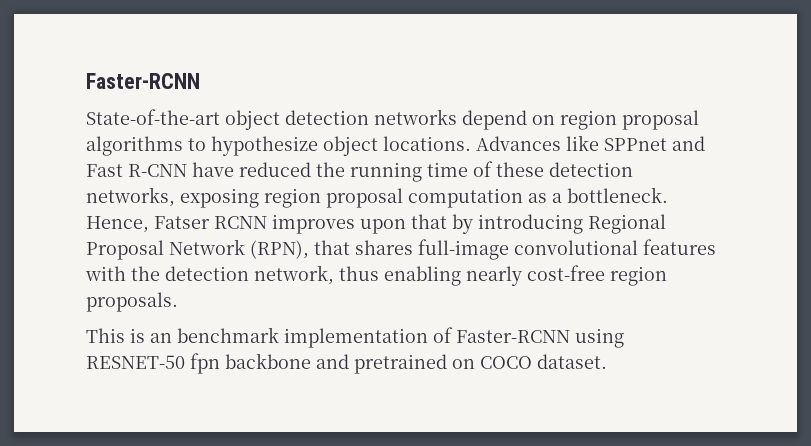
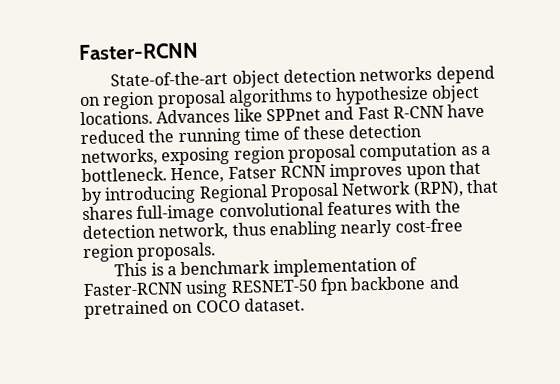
[150,333,172,343] an -> [166,266,177,276] a

